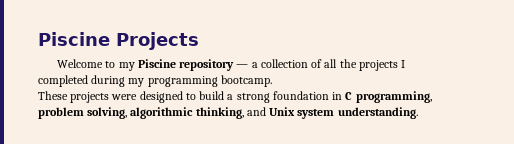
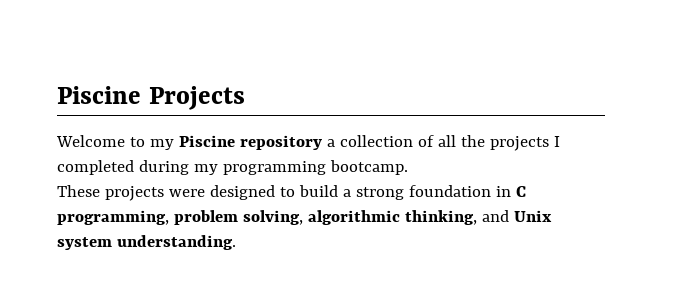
[236,64,249,68] — -> (322, 142) none

